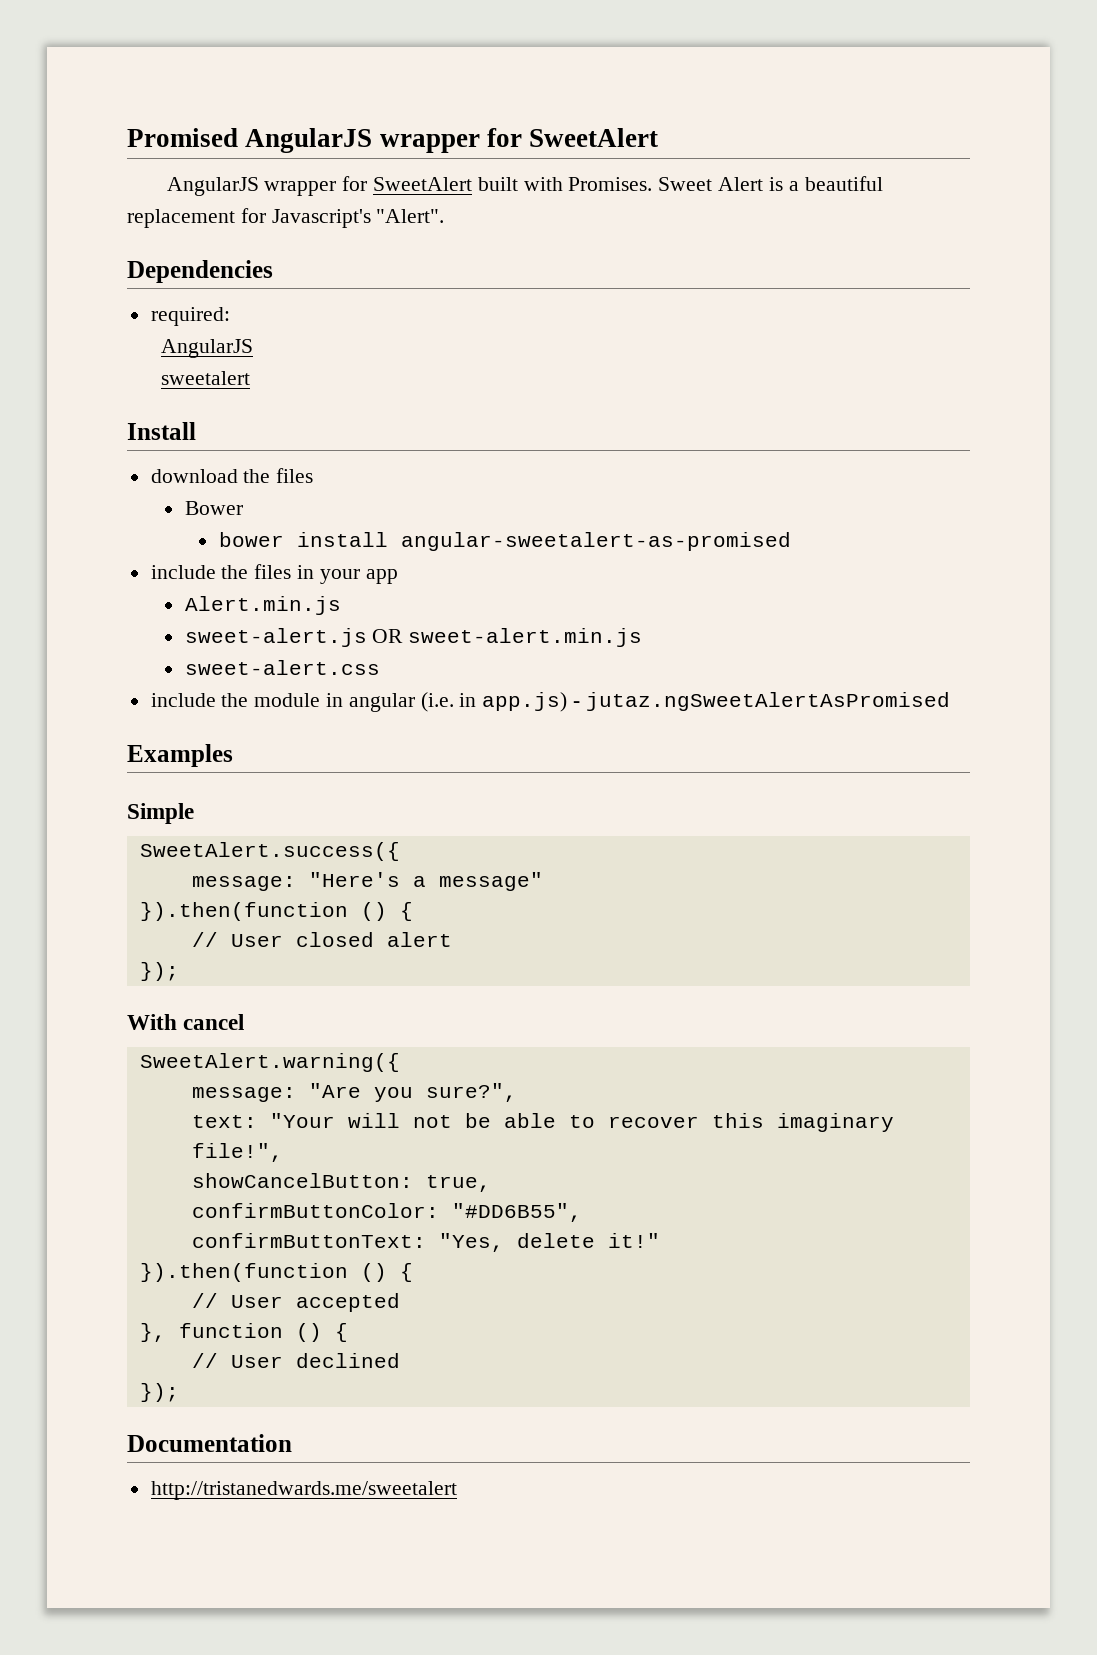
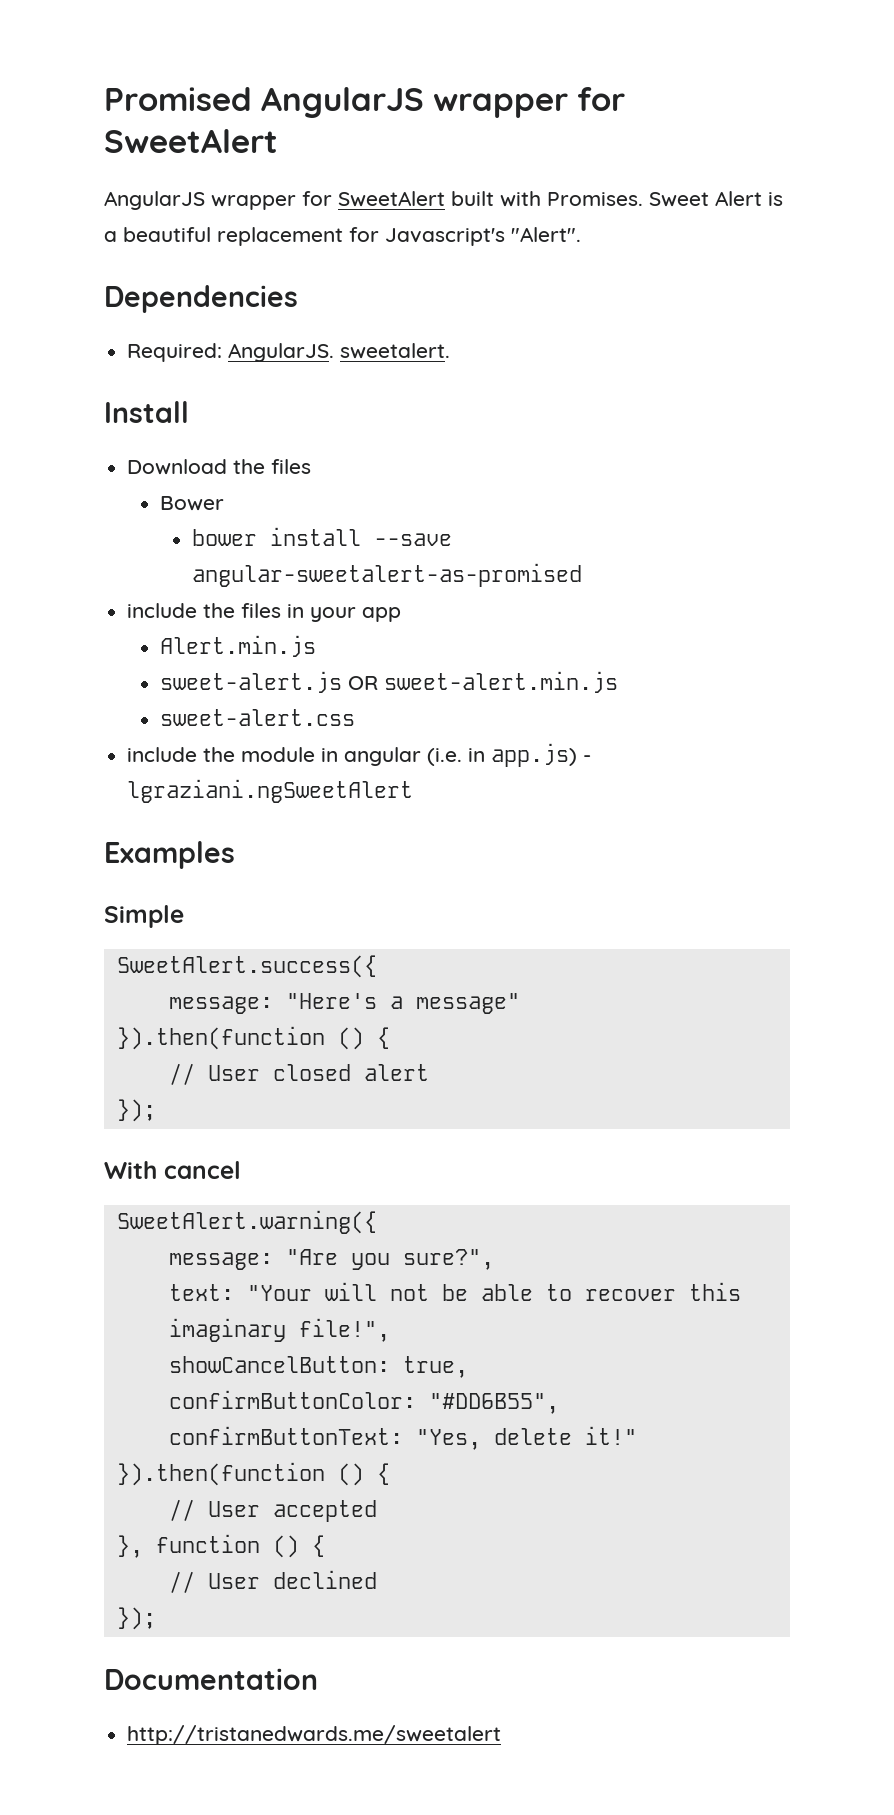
[150,307,230,326] [160,339,253,358] [160,371,250,385] required: // AngularJS // sweetalert -> [127,343,451,362] Required: AngularJS. sweetalert.
[150,469,238,483] download -> [127,459,228,475] Download
(388, 539) none -> [374,533,453,546] --save
[585,692,950,711] jutaz.ngSweetAlertAsPromised -> [127,779,414,803] lgraziani.ngSweetAlert

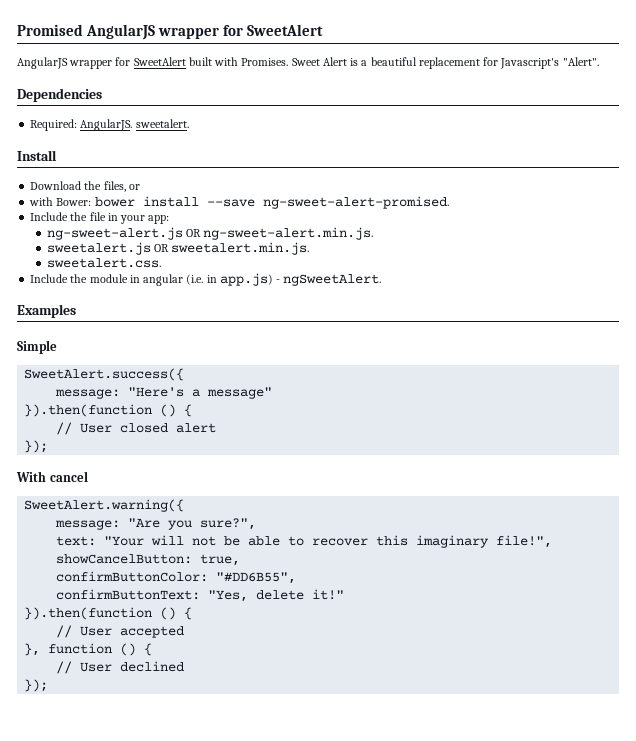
[271,459,312,474] [159,496,224,511] [192,527,453,546] [192,563,583,587] [127,603,402,622] [159,635,316,657] [159,671,618,693] [159,709,355,726] [127,747,198,762] files // Bower // bower install --save angular-sweetalert-as-promised // include the files in your app // Alert.min.js // sweet-alert.js OR sweet-alert.min.js // sweet-alert.css // include -> [103,181,140,192] [29,196,449,209] [30,212,170,224] [46,227,374,240] [46,242,310,255] [46,258,161,268] [30,274,69,283] files, or // with Bower: bower install --save ng-sweet-alert-promised. // Include the file in your app: // ng-sweet-alert.js OR ng-sweet-alert.min.js. // sweetalert.js OR sweetalert.min.js. // sweetalert.css. // Include
[127,779,414,803] lgraziani.ngSweetAlert -> [283,274,382,286] ngSweetAlert.
[104,1668,318,1690] [127,1725,502,1745] // Documentation // http://tristanedwards.me/sweetalert -> (49, 685) none

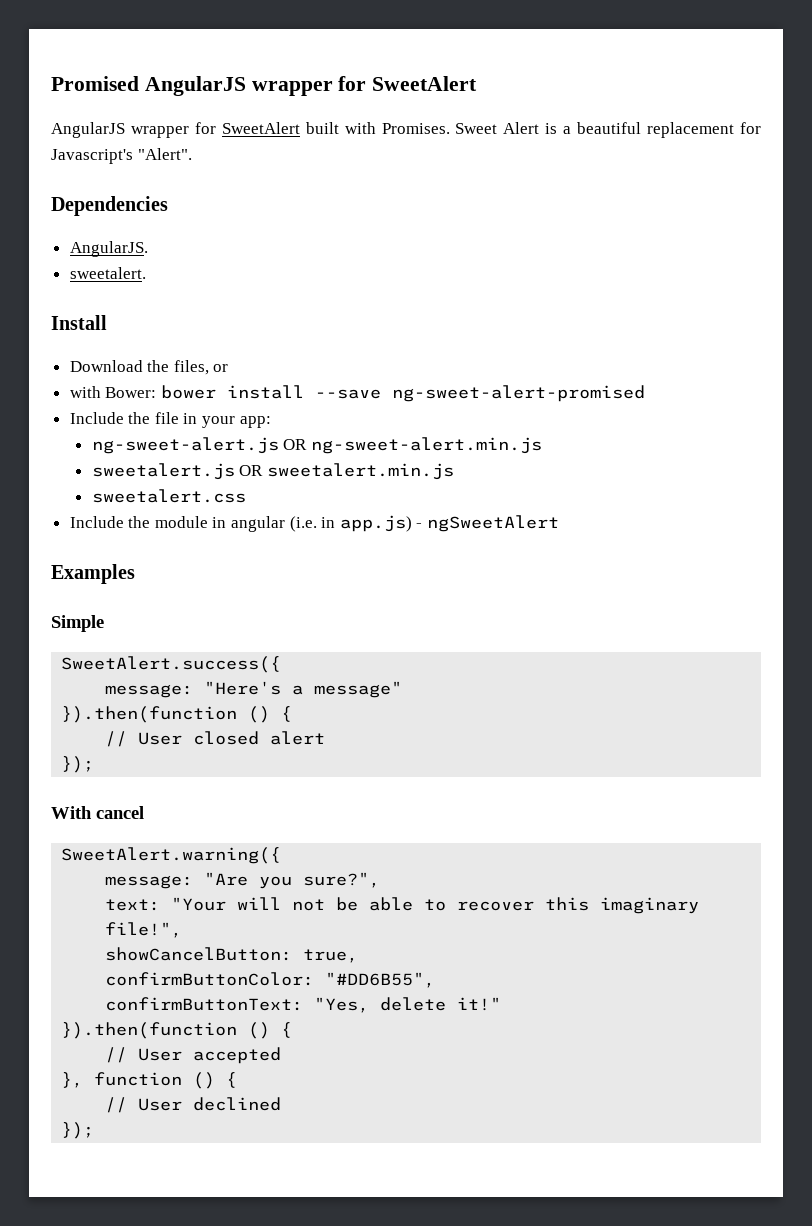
[30,119,78,131] Required: -> (168, 206) none
(133, 125) none -> (148, 249) //
[262,196,449,209] ng-sweet-alert-promised. -> [391,385,645,402] ng-sweet-alert-promised
[203,227,374,240] ng-sweet-alert.min.js. -> [310,437,542,454] ng-sweet-alert.min.js
[171,242,310,255] [46,258,161,268] sweetalert.min.js. // sweetalert.css. -> [266,463,454,480] [91,489,246,503] sweetalert.min.js // sweetalert.css
[283,274,382,286] ngSweetAlert. -> [427,515,560,532] ngSweetAlert

